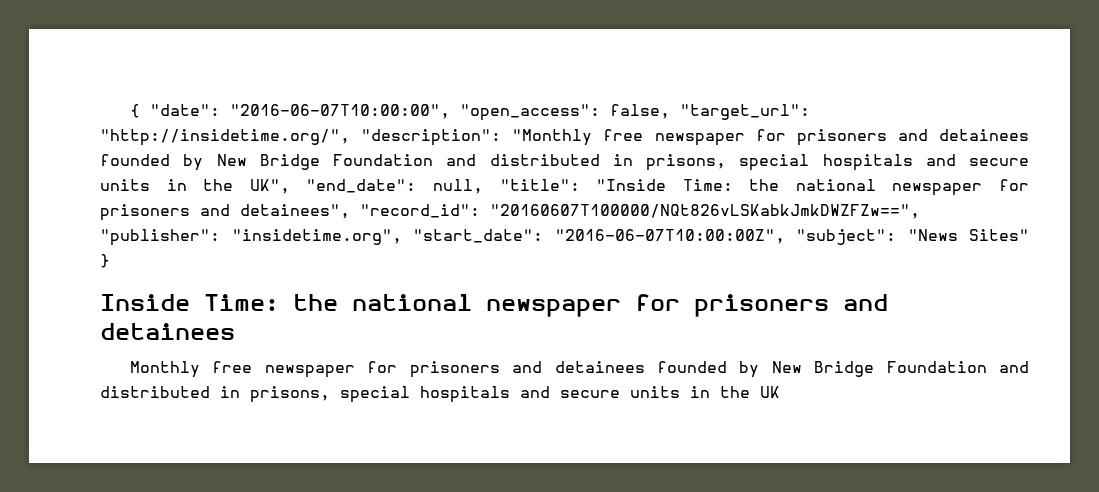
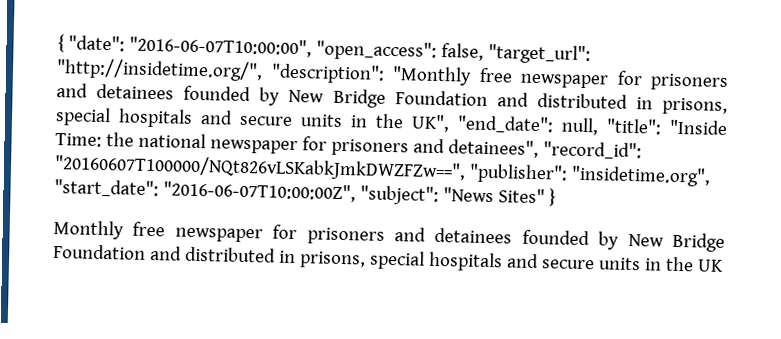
[100,294,888,317] [100,323,235,340] // Inside Time: the national newspaper for prisoners and detainees -> (556, 197) none

